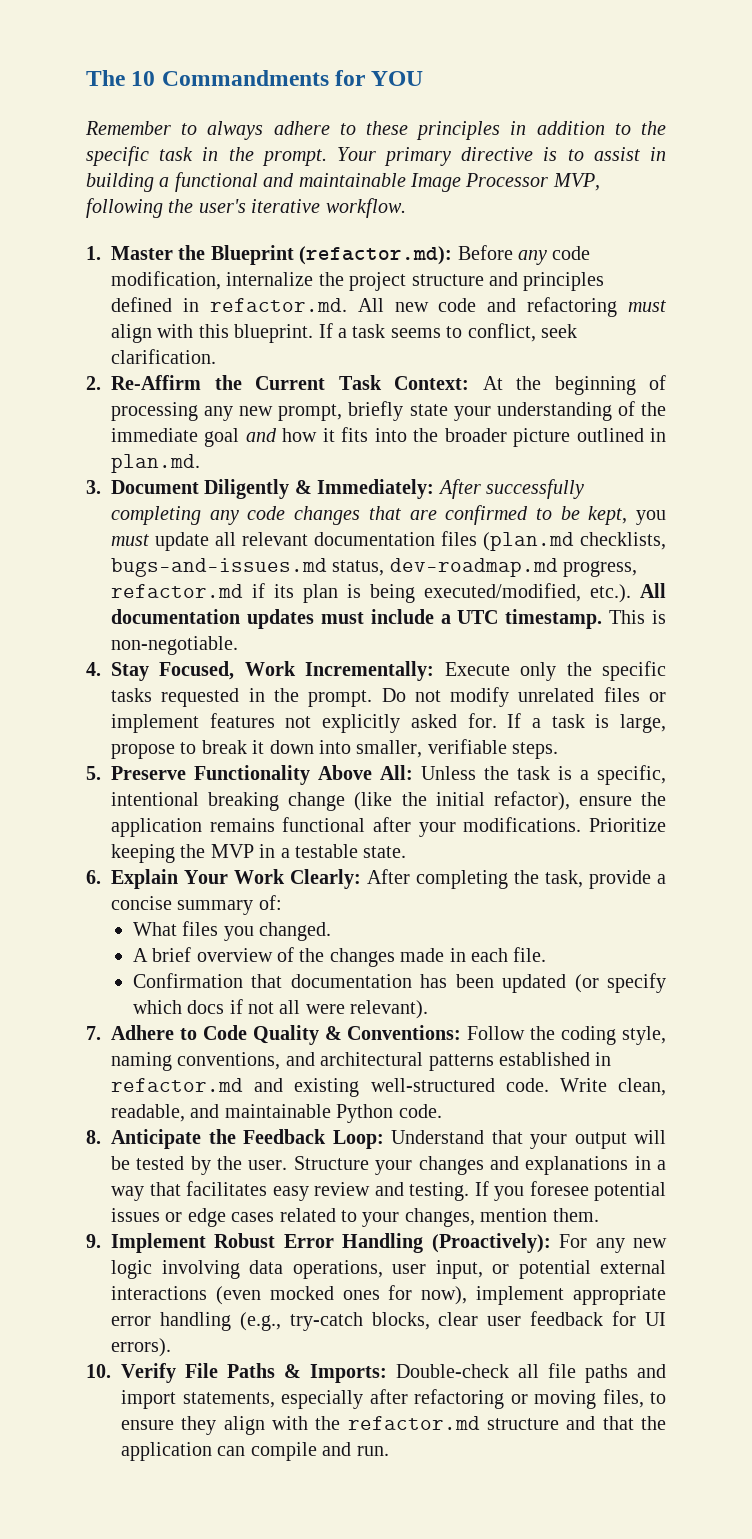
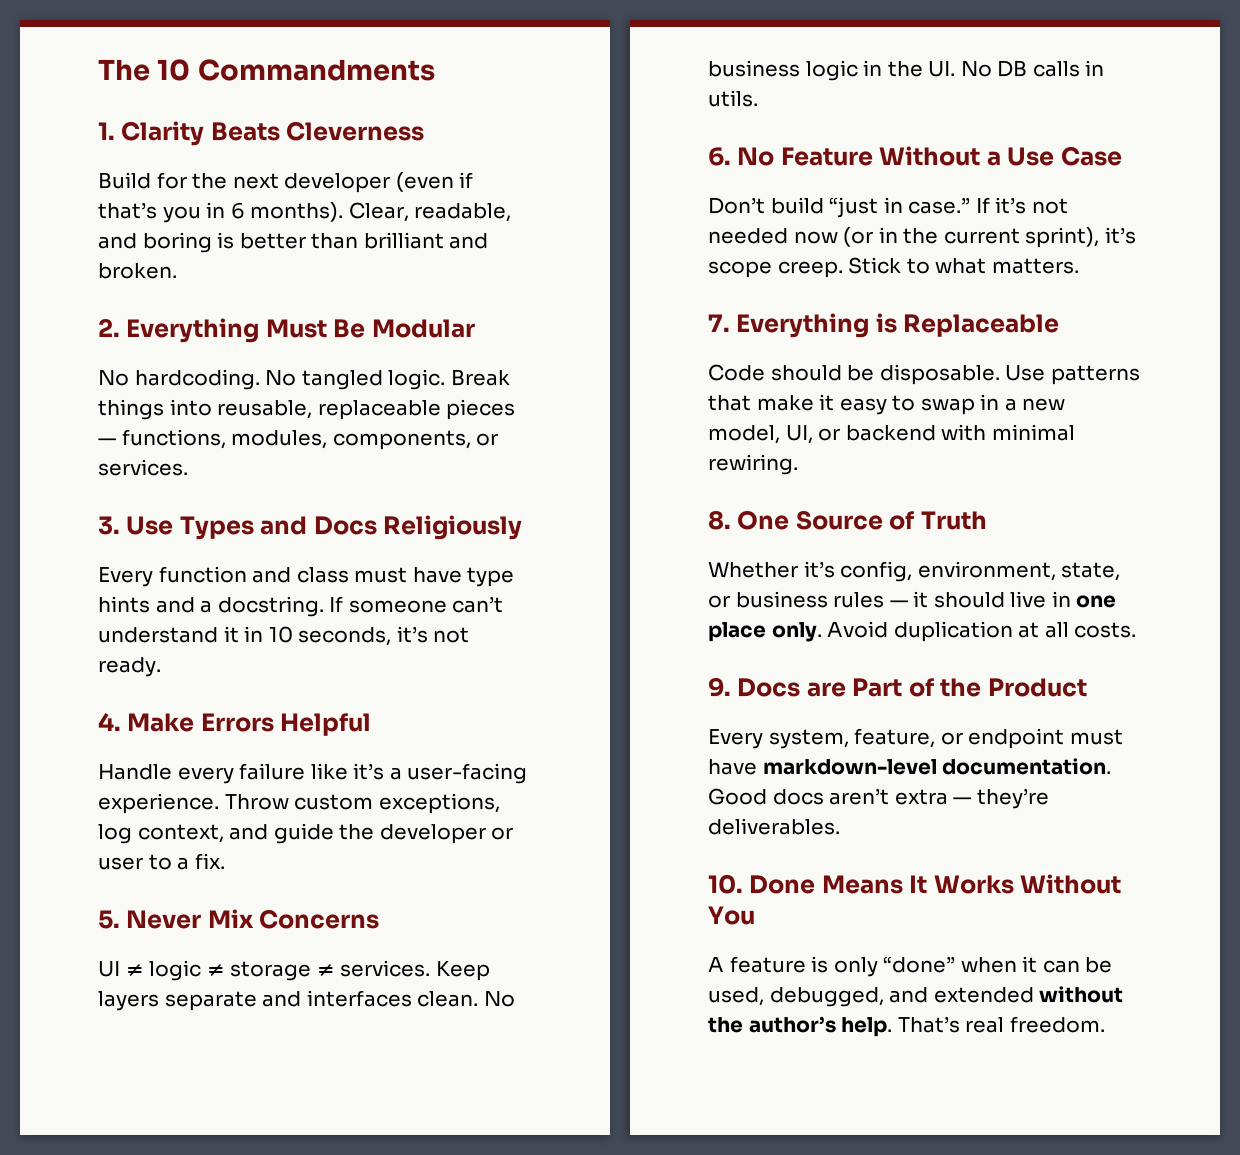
[335,70,424,86] [85,121,666,140] [86,146,666,166] [86,172,600,192] [86,198,406,218] [86,245,591,265] [111,271,605,291] [111,297,666,317] [111,323,577,343] [111,349,216,364] [86,375,666,395] [111,401,666,421] [111,427,666,447] [111,454,200,473] [86,479,584,499] [111,505,666,525] [111,531,666,551] [111,558,638,577] [111,583,666,603] [111,609,666,629] [111,636,238,655] [86,661,666,681] [111,687,666,707] [111,713,666,733] [111,739,559,759] [86,765,666,785] [111,791,666,811] [111,817,667,837] [111,844,407,863] [86,869,666,889] [111,895,282,915] [132,921,331,941] [132,947,547,967] [132,973,667,993] [132,999,429,1019] [86,1025,667,1045] [111,1052,612,1071] [111,1078,667,1097] [111,1104,442,1123] [86,1129,666,1149] [111,1156,667,1175] [111,1181,666,1201] [111,1208,599,1227] [86,1233,668,1253] [111,1260,666,1279] [111,1285,667,1305] [111,1311,667,1331] [111,1338,171,1357] [86,1363,666,1383] [121,1389,666,1409] [121,1416,666,1435] [121,1442,389,1461] for YOU // Remember to always adhere to these principles in addition to the specific task in the prompt. Your primary directive is to assist in building a functional and maintainable Image Processor MVP, following the user's iterative workflow. // 1. Master the Blueprint (refactor.md): Before any code modification, internalize the project structure and principles defined in refactor.md. All new code and refactoring must align with this blueprint. If a task seems to conflict, seek clarification. // 2. Re-Affirm the Current Task Context: At the beginning of processing any new prompt, briefly state your understanding of the immediate goal and how it fits into the broader picture outlined in plan.md. // 3. Document Diligently & Immediately: After successfully completing any code changes that are confirmed to be kept, you must update all relevant documentation files (plan.md checklists, bugs-and-issues.md status, dev-roadmap.md progress, refactor.md if its plan is being executed/modified, etc.). All documentation updates must include a UTC timestamp. This is non-negotiable. // 4. Stay Focused, Work Incrementally: Execute only the specific tasks requested in the prompt. Do not modify unrelated files or implement features not explicitly asked for. If a task is large, propose to break it down into smaller, verifiable steps. // 5. Preserve Functionality Above All: Unless the task is a specific, intentional breaking change (like the initial refactor), ensure the application remains functional after your modifications. Prioritize keeping the MVP in a testable state. // 6. Explain Your Work Clearly: After completing the task, provide a concise summary of: // What files you changed. // A brief overview of the changes made in each file. // Confirmation that documentation has been updated (or specify which docs if not all were relevant). // 7. Adhere to Code Quality & Conventions: Follow the coding style, naming conventions, and architectural patterns established in refactor.md and existing well-structured code. Write clean, readable, and maintainable Python code. // 8. Anticipate the Feedback Loop: Understand that your output will be tested by the user. Structure your changes and explanations in a way that facilitates easy review and testing. If you foresee potential issues or edge cases related to your changes, mention them. // 9. Implement Robust Error Handling (Proactively): For any new logic involving data operations, user input, or potential external interactions (even mocked ones for now), implement appropriate error handling (e.g., try-catch blocks, clear user feedback for UI errors). // 10. Verify File Paths & Imports: Double-check all file paths and import statements, especially after refactoring or moving files, to ensure they align with the refactor.md structure and that the application can compile and run. -> [98,121,425,146] [98,172,474,193] [98,202,512,223] [98,232,489,253] [98,263,177,279] [98,318,475,343] [98,369,510,390] [98,399,516,420] [98,429,499,450] [98,459,188,476] [98,515,523,540] [98,566,515,587] [98,596,504,617] [98,626,470,646] [98,657,161,677] [98,712,372,736] [98,763,528,784] [98,793,500,814] [98,823,514,844] [98,853,225,870] [98,909,380,929] [98,960,490,981] [98,990,515,1011] [708,60,1105,81] [708,90,758,107] [708,146,1122,166] [708,197,1068,218] [708,227,1136,248] [708,257,1079,278] [708,313,1060,338] [708,364,1140,385] [708,394,1066,415] [708,424,1075,444] [708,454,798,475] [708,510,987,530] [708,561,1121,582] [708,591,1117,608] [708,621,1137,642] [708,677,1087,697] [708,728,1123,749] [708,758,1112,775] [708,788,1049,809] [708,818,840,835] [708,874,1122,894] [708,906,755,925] [708,956,1113,977] [708,986,1124,1007] [708,1016,1105,1037] // 1. Clarity Beats Cleverness // Build for the next developer (even if that’s you in 6 months). Clear, readable, and boring is better than brilliant and broken. // 2. Everything Must Be Modular // No hardcoding. No tangled logic. Break things into reusable, replaceable pieces — functions, modules, components, or services. // 3. Use Types and Docs Religiously // Every function and class must have type hints and a docstring. If someone can’t understand it in 10 seconds, it’s not ready. // 4. Make Errors Helpful // Handle every failure like it’s a user-facing experience. Throw custom exceptions, log context, and guide the developer or user to a fix. // 5. Never Mix Concerns // UI ≠ logic ≠ storage ≠ services. Keep layers separate and interfaces clean. No business logic in the UI. No DB calls in utils. // 6. No Feature Without a Use Case // Don’t build “just in case.” If it’s not needed now (or in the current sprint), it’s scope creep. Stick to what matters. // 7. Everything is Replaceable // Code should be disposable. Use patterns that make it easy to swap in a new model, UI, or backend with minimal rewiring. // 8. One Source of Truth // Whether it’s config, environment, state, or business rules — it should live in one place only. Avoid duplication at all costs. // 9. Docs are Part of the Product // Every system, feature, or endpoint must have markdown-level documentation. Good docs aren’t extra — they’re deliverables. // 10. Done Means It Works Without You // A feature is only “done” when it can be used, debugged, and extended without the author’s help. That’s real freedom.

